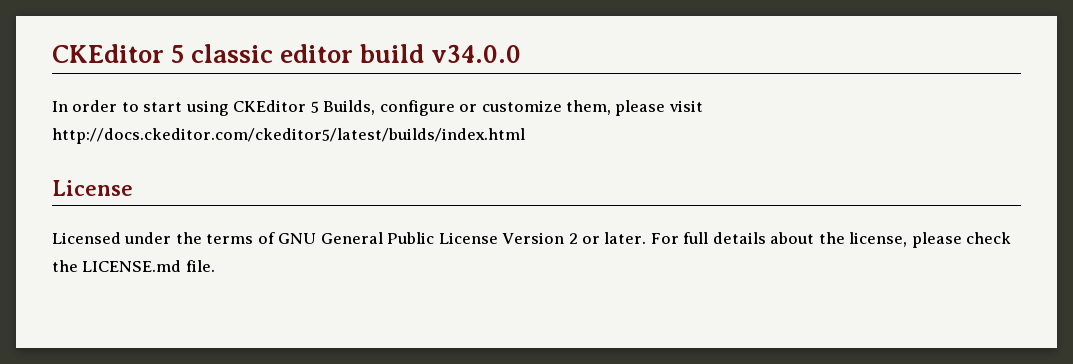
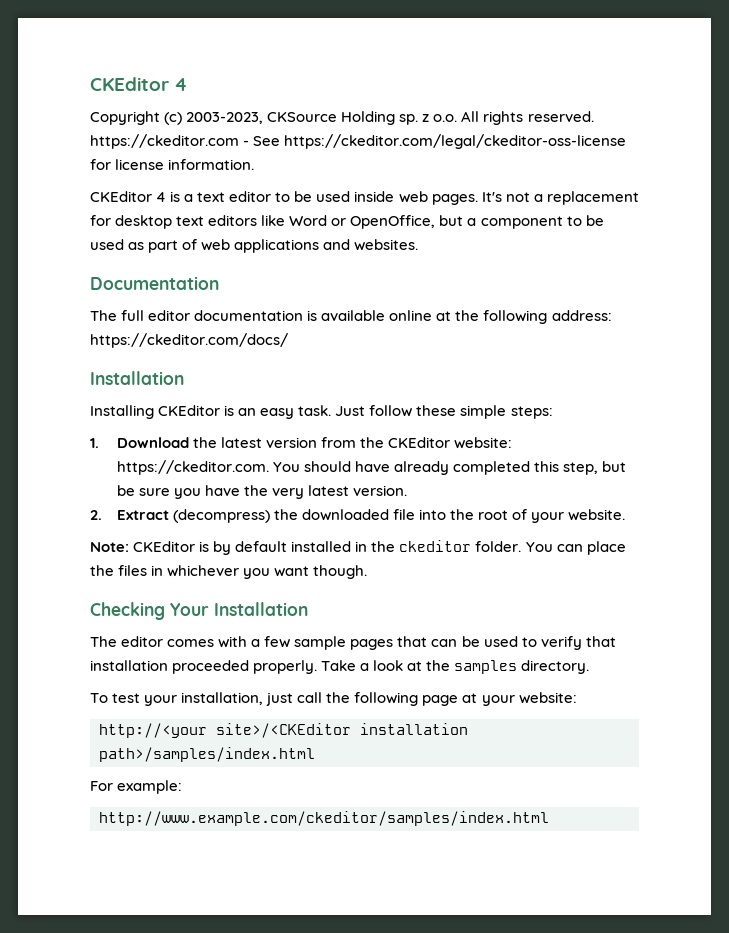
[52,44,522,63] [52,100,703,116] [52,128,525,144] [52,180,133,196] [52,232,1012,248] [52,260,215,272] CKEditor 5 classic editor build v34.0.0 // In order to start using CKEditor 5 Builds, configure or customize them, please visit http://docs.ckeditor.com/ckeditor5/latest/builds/index.html // License // Licensed under the terms of GNU General Public License Version 2 or later. For full details about the license, please check the LICENSE.md file. -> [90,77,188,91] [90,111,594,125] [90,134,627,149] [90,159,255,170] [90,191,639,205] [90,215,604,229] [90,239,419,253] [90,276,219,290] [90,310,612,324] [90,333,288,348] [90,371,184,385] [90,405,553,419] [90,437,513,449] [116,460,627,475] [116,485,408,499] [90,509,626,523] [90,540,626,555] [90,565,368,579] [90,602,308,620] [90,636,616,650] [90,660,590,674] [90,692,577,706] [99,723,468,738] [99,747,315,762] [90,780,183,794] [99,811,549,826] CKEditor 4 // Copyright (c) 2003-2023, CKSource Holding sp. z o.o. All rights reserved. https://ckeditor.com - See https://ckeditor.com/legal/ckeditor-oss-license for license information. // CKEditor 4 is a text editor to be used inside web pages. It's not a replacement for desktop text editors like Word or OpenOffice, but a component to be used as part of web applications and websites. // Documentation // The full editor documentation is available online at the following address: https://ckeditor.com/docs/ // Installation // Installing CKEditor is an easy task. Just follow these simple steps: // 1. Download the latest version from the CKEditor website: https://ckeditor.com. You should have already completed this step, but be sure you have the very latest version. // 2. Extract (decompress) the downloaded file into the root of your website. // Note: CKEditor is by default installed in the ckeditor folder. You can place the files in whichever you want though. // Checking Your Installation // The editor comes with a few sample pages that can be used to verify that installation proceeded properly. Take a look at the samples directory. // To test your installation, just call the following page at your website: // http://<your site>/<CKEditor installation path>/samples/index.html // For example: // http://www.example.com/ckeditor/samples/index.html

